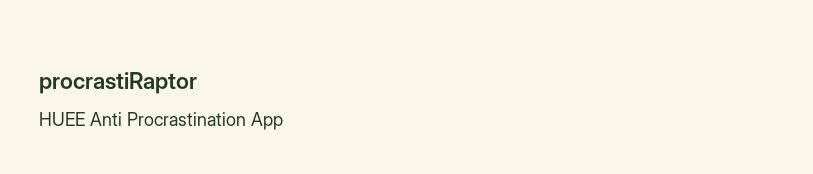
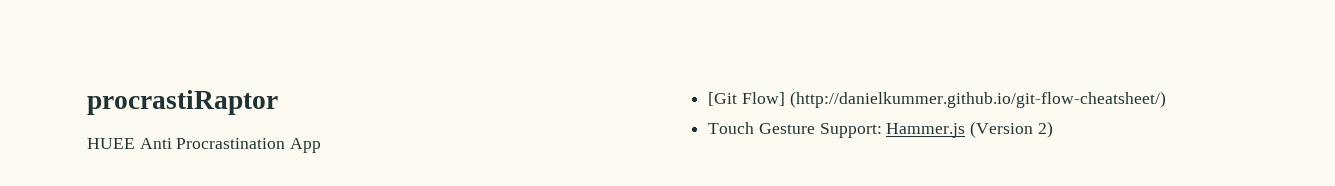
(283, 121) none -> [708,91,1166,108] [708,121,1053,138] // [Git Flow] (http://danielkummer.github.io/git-flow-cheatsheet/) // Touch Gesture Support: Hammer.js (Version 2)

